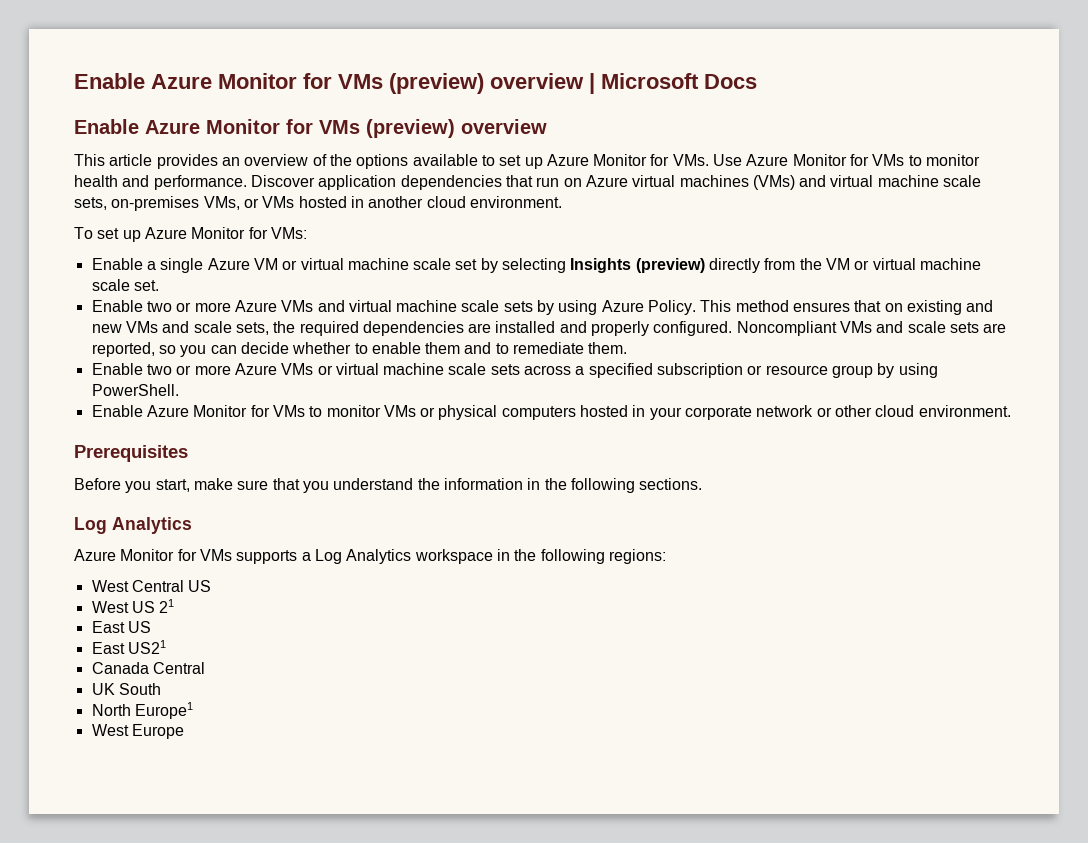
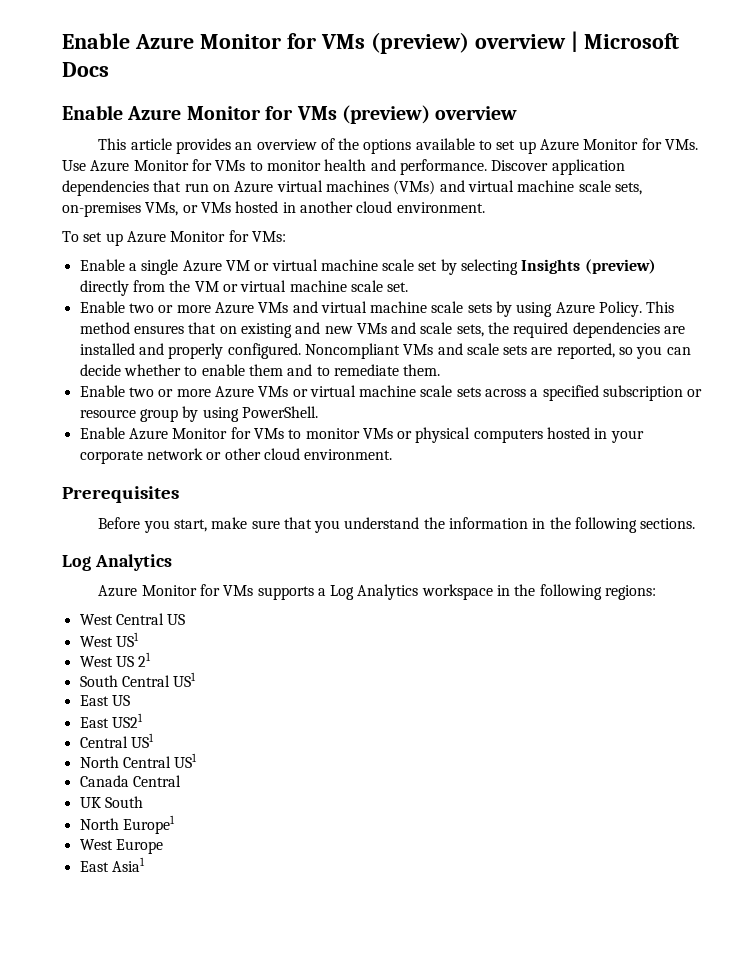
(212, 586) none -> [79,632,139,647] // West US1
(175, 606) none -> [79,672,197,687] // South Central US1
(166, 647) none -> [79,733,154,748] [79,753,198,768] // Central US1 // North Central US1
(184, 731) none -> [79,857,145,872] // East Asia1

